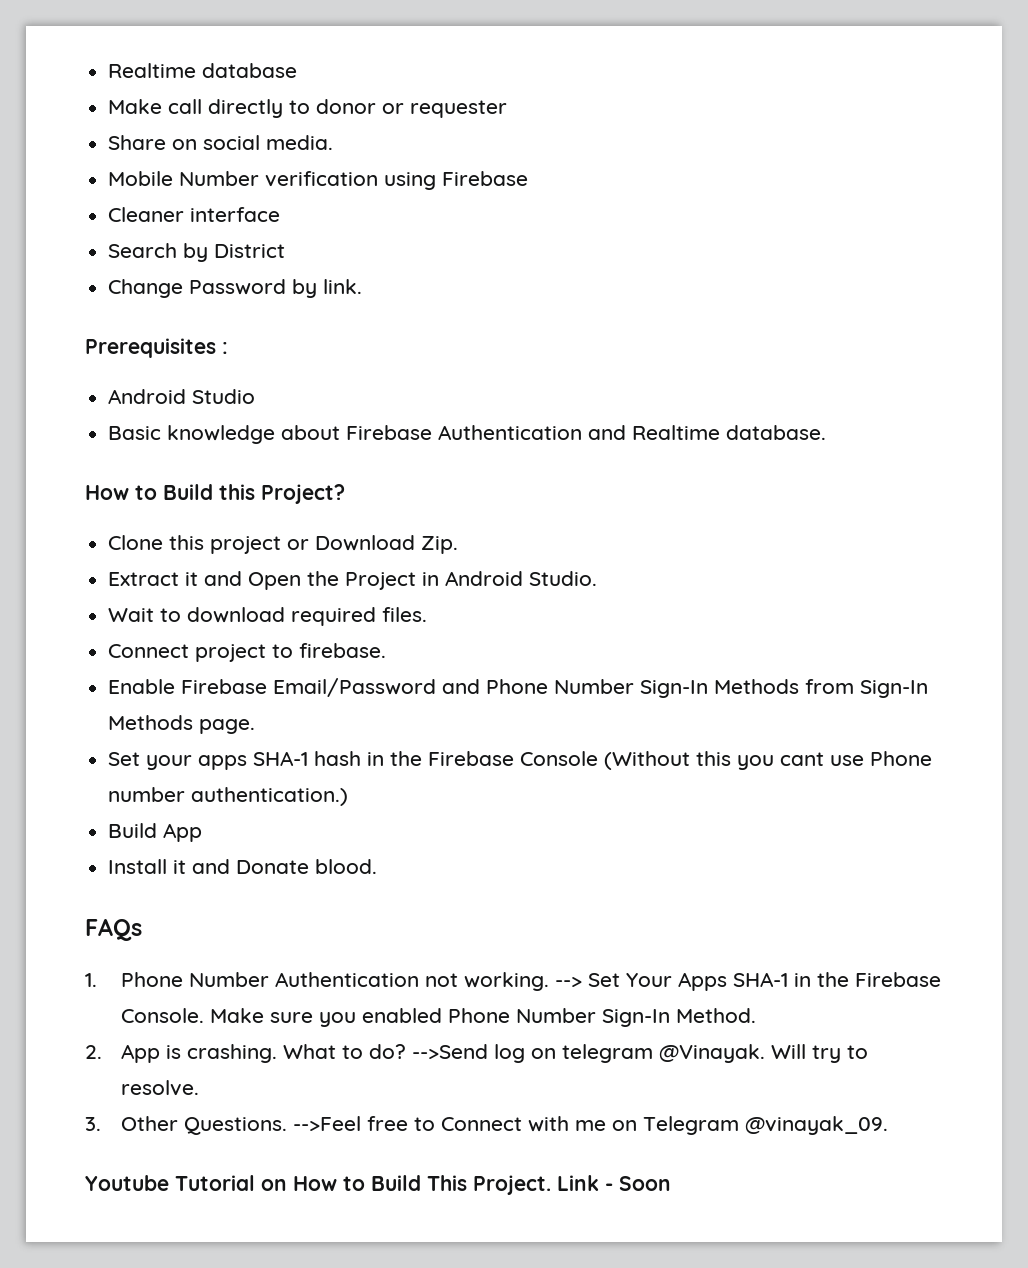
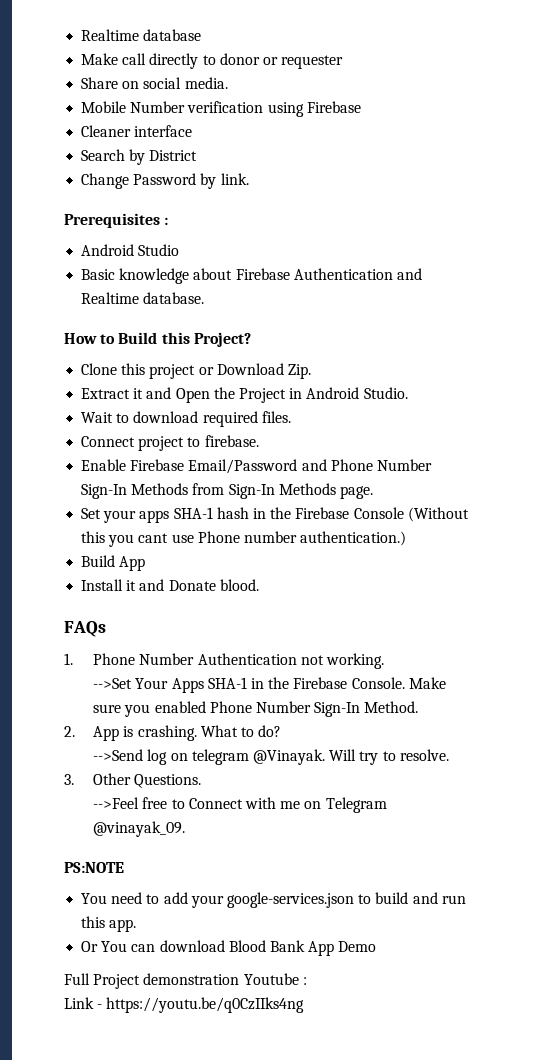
[555,973,621,987] --> Set -> [93,678,133,689] // -->Set
(407, 1051) none -> (282, 731) //
(288, 1126) none -> (202, 781) //
[85,1175,551,1195] Youtube Tutorial on How to Build This Project. -> [64,862,124,873] [81,892,466,908] [81,916,137,932] [81,940,377,956] [64,973,307,989] PS:NOTE // You need to add your google-services.json to build and run this app. // Or You can download Blood Bank App Demo // Full Project demonstration Youtube : //
[619,1176,671,1191] Soon -> [106,997,305,1013] https://youtu.be/q0CzIIks4ng

